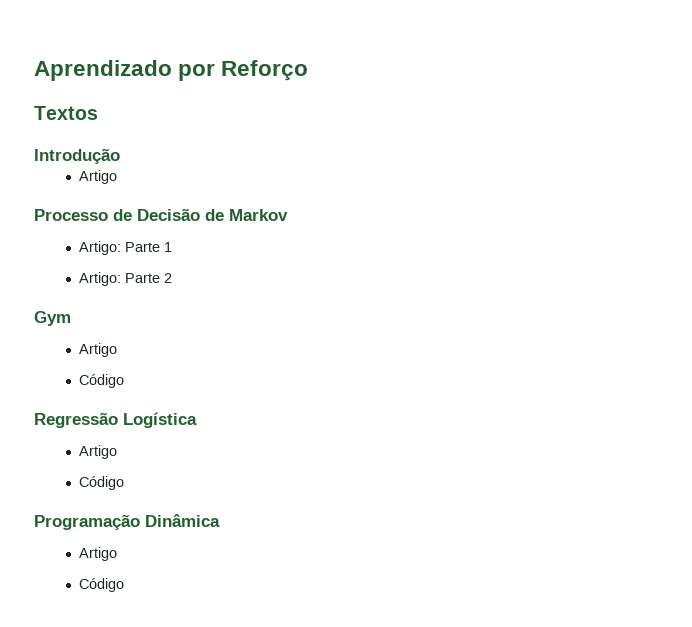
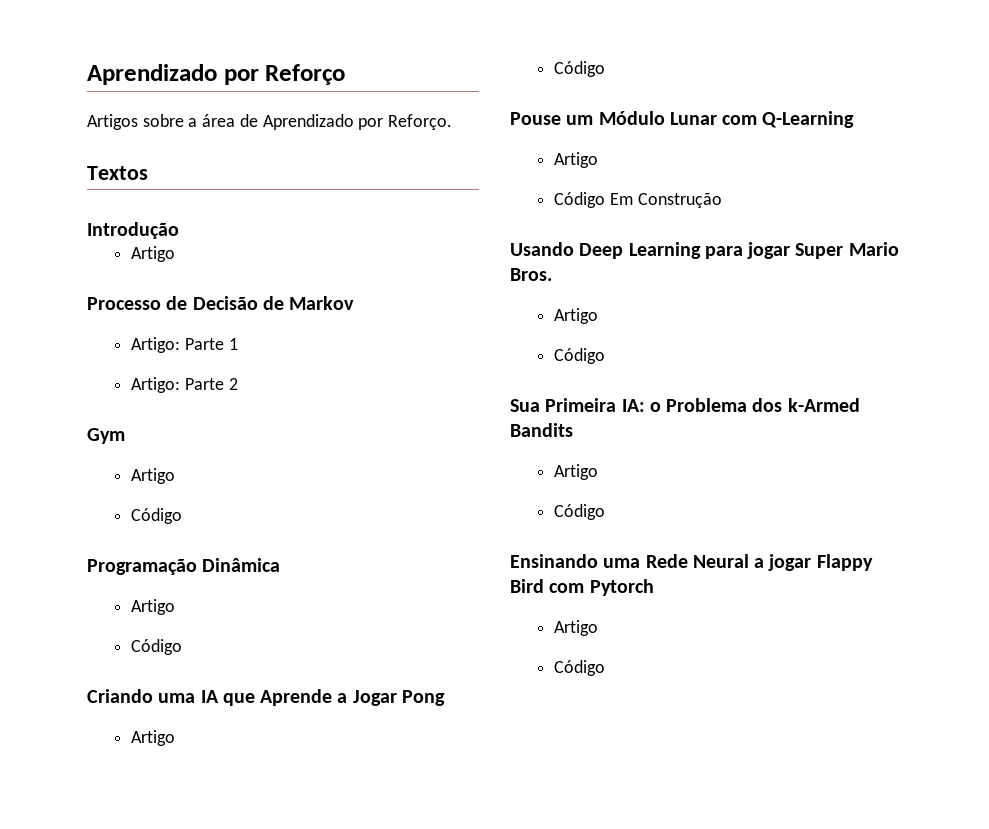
(309, 70) none -> [87,114,453,130] // Artigos sobre a área de Aprendizado por Reforço.
[34,412,197,428] [78,445,117,459] [78,476,124,490] // Regressão Logística // Artigo // Código -> (183, 516) none
(124, 585) none -> [87,689,445,706] [131,730,176,746] [554,61,606,77] [510,111,855,128] [554,152,599,168] [554,192,722,208] [510,242,899,259] [510,268,552,281] [554,308,599,324] [554,348,606,364] [510,398,860,412] [510,423,573,437] [554,464,599,480] [554,504,606,520] [510,554,873,571] [510,579,654,596] [554,620,599,636] [554,660,606,676] // Criando uma IA que Aprende a Jogar Pong // Artigo // Código // Pouse um Módulo Lunar com Q-Learning // Artigo // Código Em Construção // Usando Deep Learning para jogar Super Mario Bros. // Artigo // Código // Sua Primeira IA: o Problema dos k-Armed Bandits // Artigo // Código // Ensinando uma Rede Neural a jogar Flappy Bird com Pytorch // Artigo // Código

